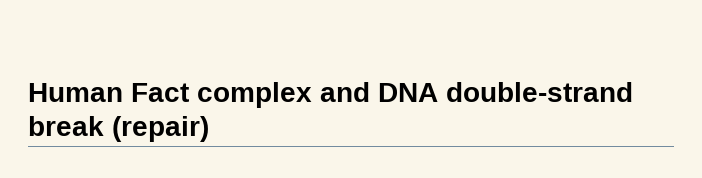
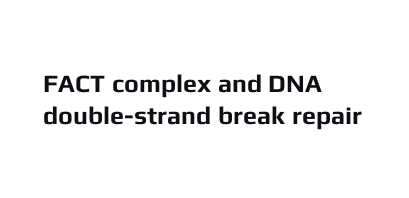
[28,83,189,102] Human Fact -> [43,75,105,93] FACT
[112,116,209,142] (repair) -> [291,107,362,130] repair

